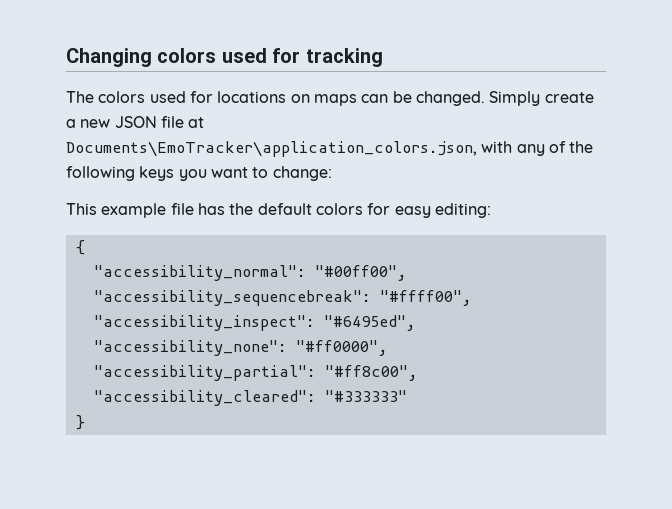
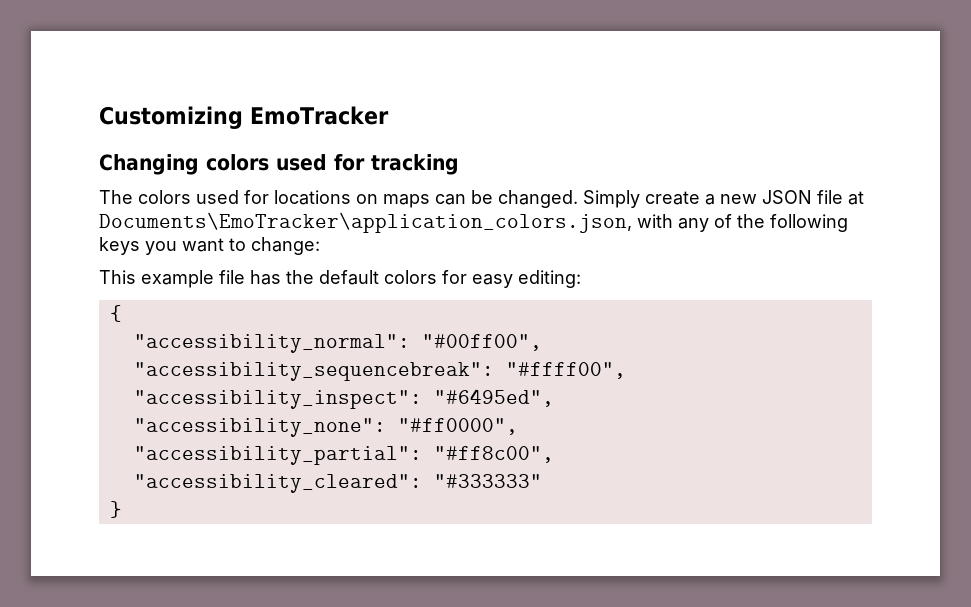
(66, 57) none -> [99,106,389,129] Customizing EmoTracker //

